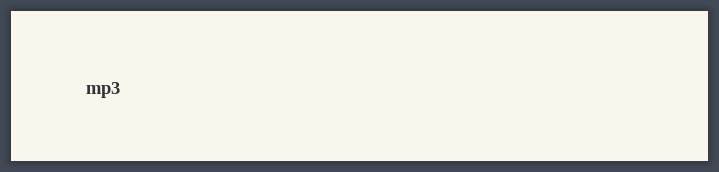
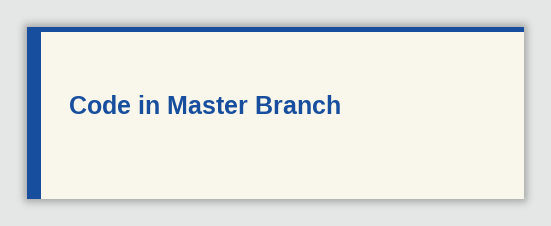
[86,82,120,98] mp3 -> [69,95,341,114] Code in Master Branch

